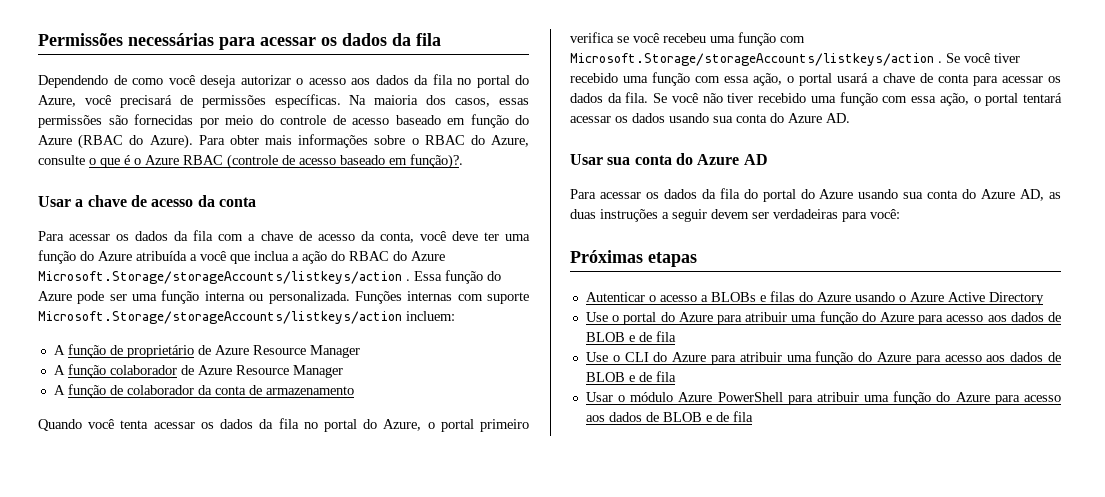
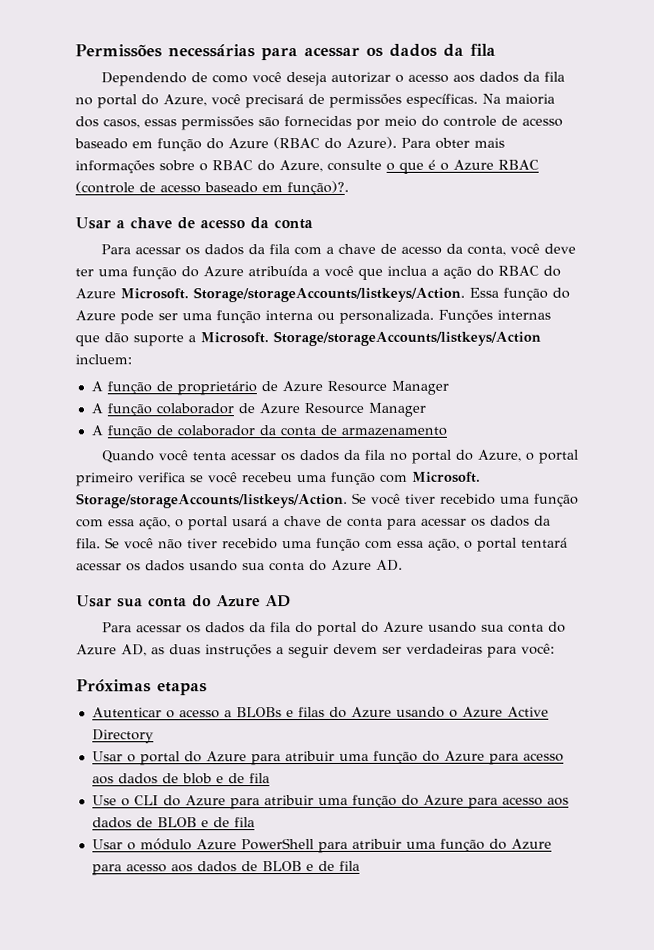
[38,271,410,284] Microsoft.Storage/storageAccounts/listkeys/action . -> [120,286,465,303] Microsoft. Storage/storageAccounts/listkeys/Action.
[457,292,529,304] [38,311,402,324] com suporte Microsoft.Storage/storageAccounts/listkeys/action -> [75,330,541,347] que dão suporte a Microsoft. Storage/storageAccounts/listkeys/Action
[570,53,942,66] Microsoft.Storage/storageAccounts/listkeys/action . -> [411,471,481,483] [76,492,348,509] Microsoft. Storage/storageAccounts/listkeys/Action.
[585,312,608,322] Use -> [91,751,123,762] Usar
[585,332,625,342] BLOB -> [181,773,212,785] blob

